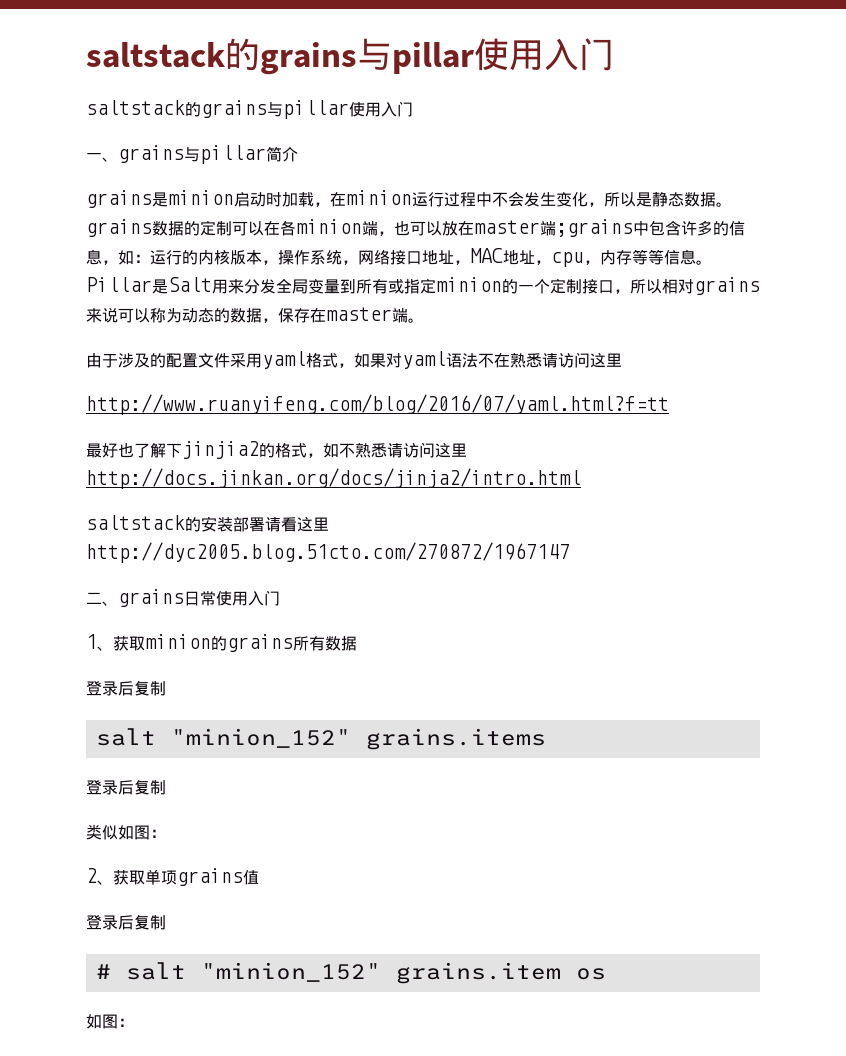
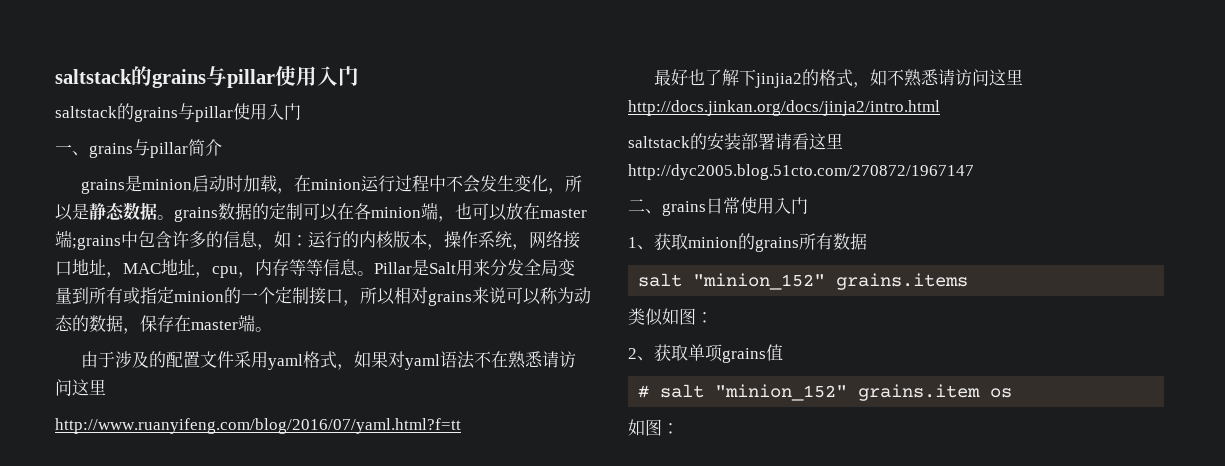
[86,681,166,696] // 登录后复制 -> (867, 241) none
[86,780,166,795] // 登录后复制 -> (969, 281) none
[86,915,166,930] // 登录后复制 -> (783, 352) none

